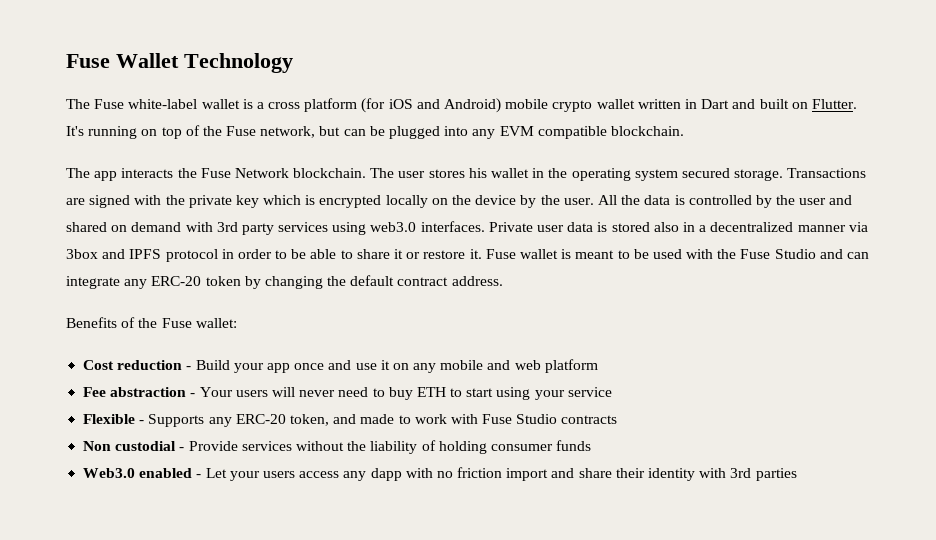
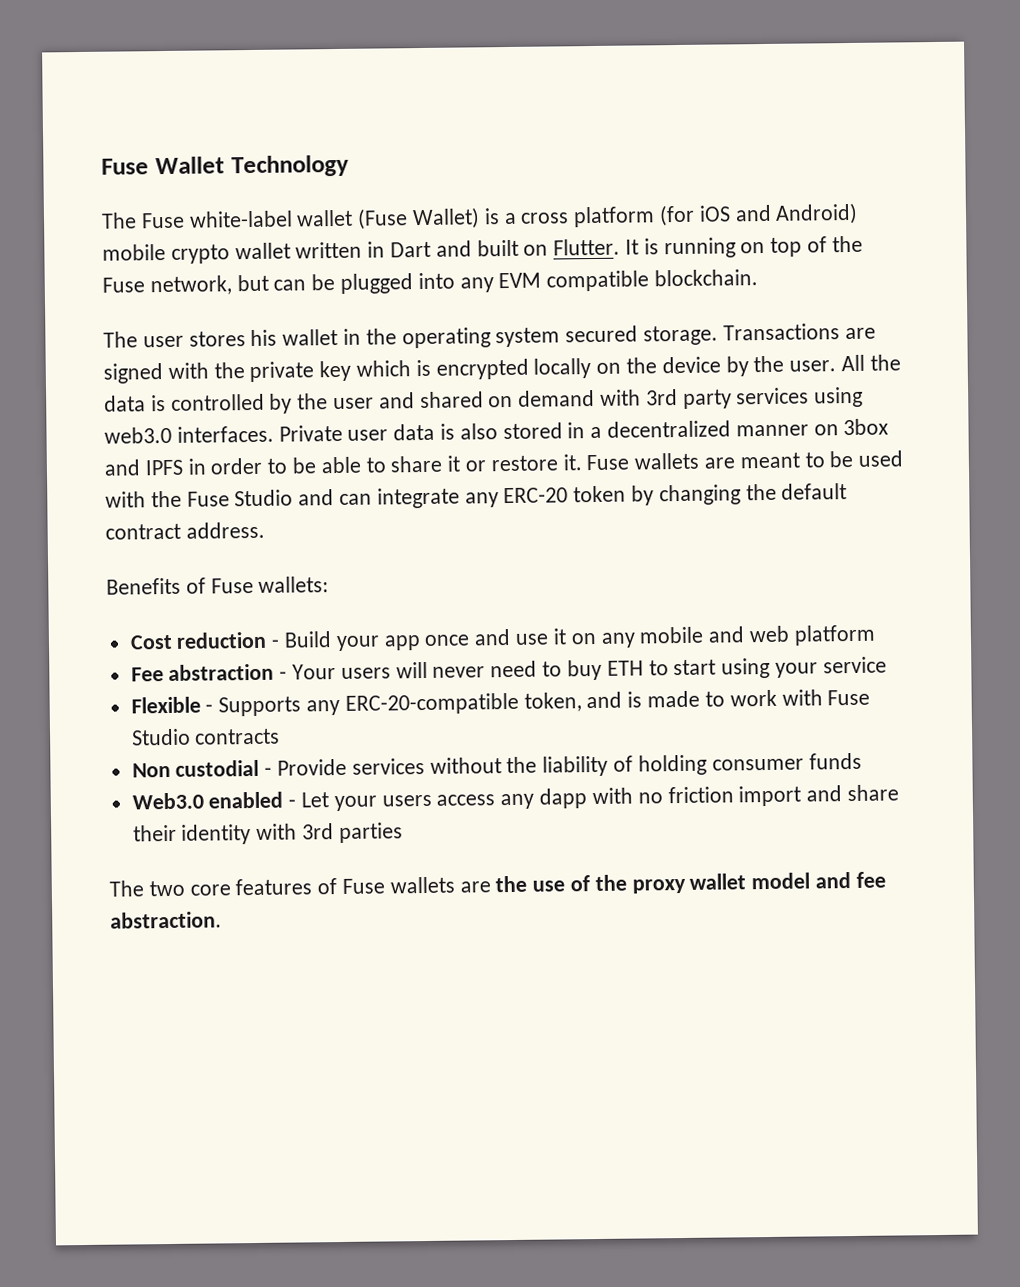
(240, 104) none -> [357,207,481,230] (Fuse Wallet)
[66,126,84,136] It's -> [625,238,659,255] It is
[94,168,395,181] app interacts the Fuse Network blockchain. The -> (138, 339) none
[611,222,679,232] stored also -> [459,422,563,440] also stored
[848,222,868,232] via -> [813,424,839,436] on
[165,249,218,262] protocol -> (184, 467) none
[519,249,572,259] wallet is -> [634,452,736,470] wallets are
[138,318,237,328] the Fuse wallet: -> [210,576,330,594] Fuse wallets:
[235,414,286,424] ERC-20 -> [344,692,519,715] ERC-20-compatible
(357, 419) none -> [627,691,643,708] is
(797, 474) none -> [109,871,886,897] [110,911,222,929] // The two core features of Fuse wallets are the use of the proxy wallet model and fee abstraction.

